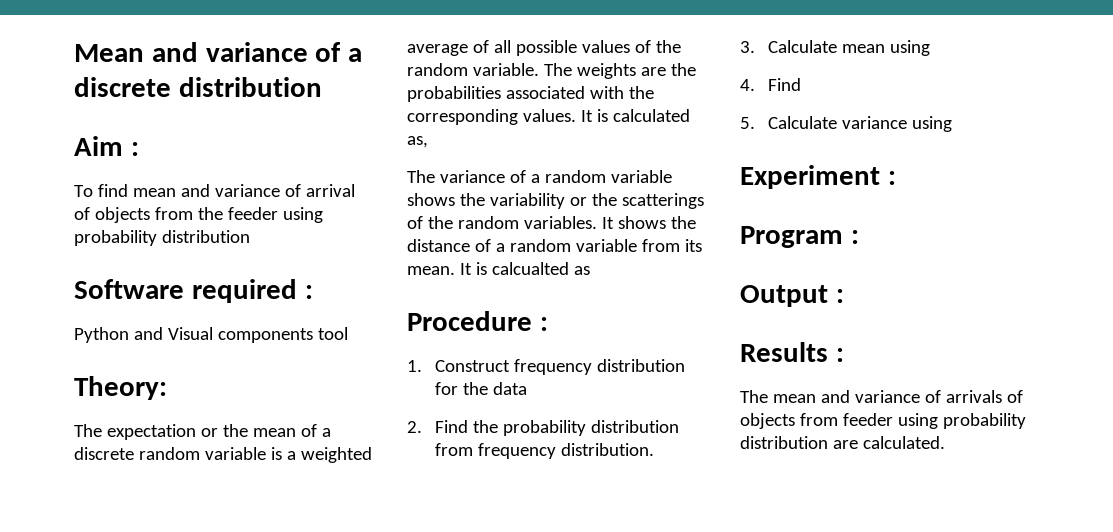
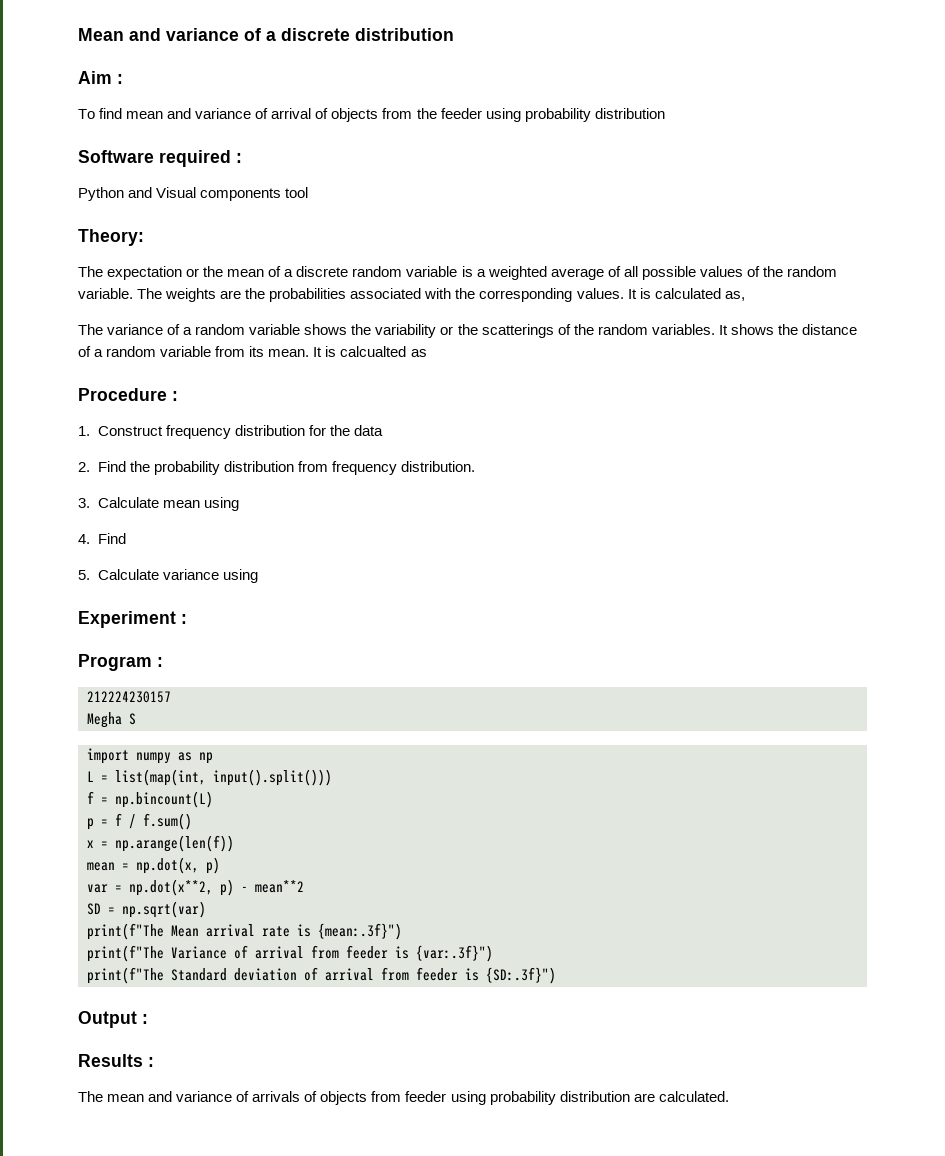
(859, 237) none -> [87,691,171,703] [87,712,136,728] [87,748,213,764] [87,769,332,786] [87,791,213,808] [87,813,192,830] [87,835,234,852] [87,857,220,874] [87,879,304,896] [87,901,206,918] [87,923,402,940] [87,945,493,962] [87,967,556,984] // 212224230157 // Megha S // import numpy as np // L = list(map(int, input().split())) // f = np.bincount(L) // p = f / f.sum() // x = np.arange(len(f)) // mean = np.dot(x, p) // var = np.dot(x**2, p) - mean**2 // SD = np.sqrt(var) // print(f"The Mean arrival rate is {mean:.3f}") // print(f"The Variance of arrival from feeder is {var:.3f}") // print(f"The Standard deviation of arrival from feeder is {SD:.3f}")

